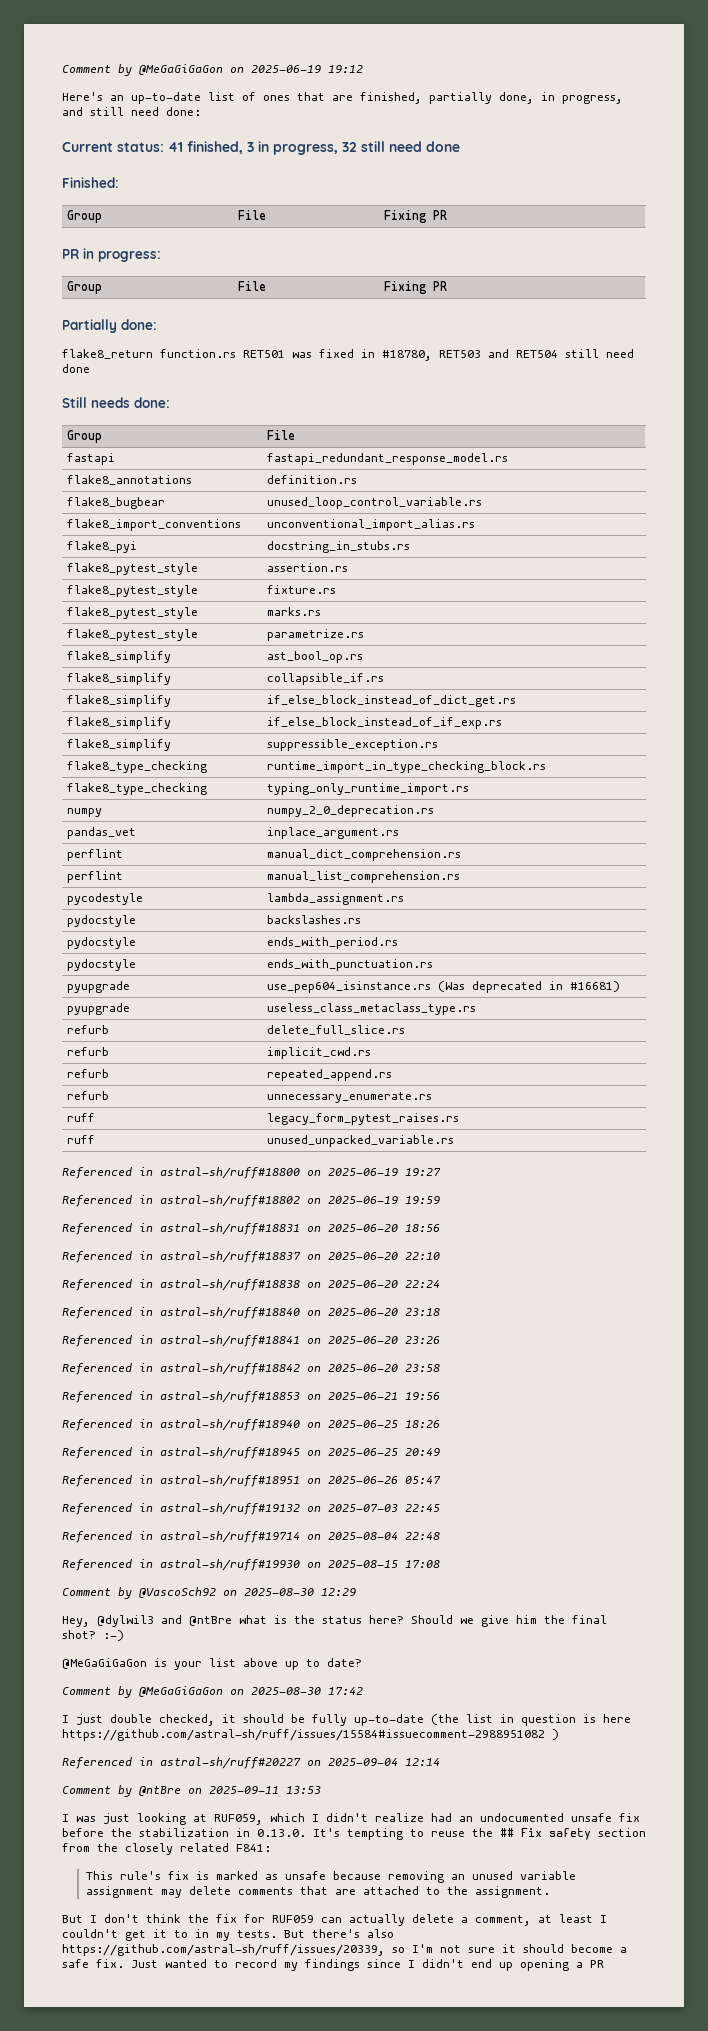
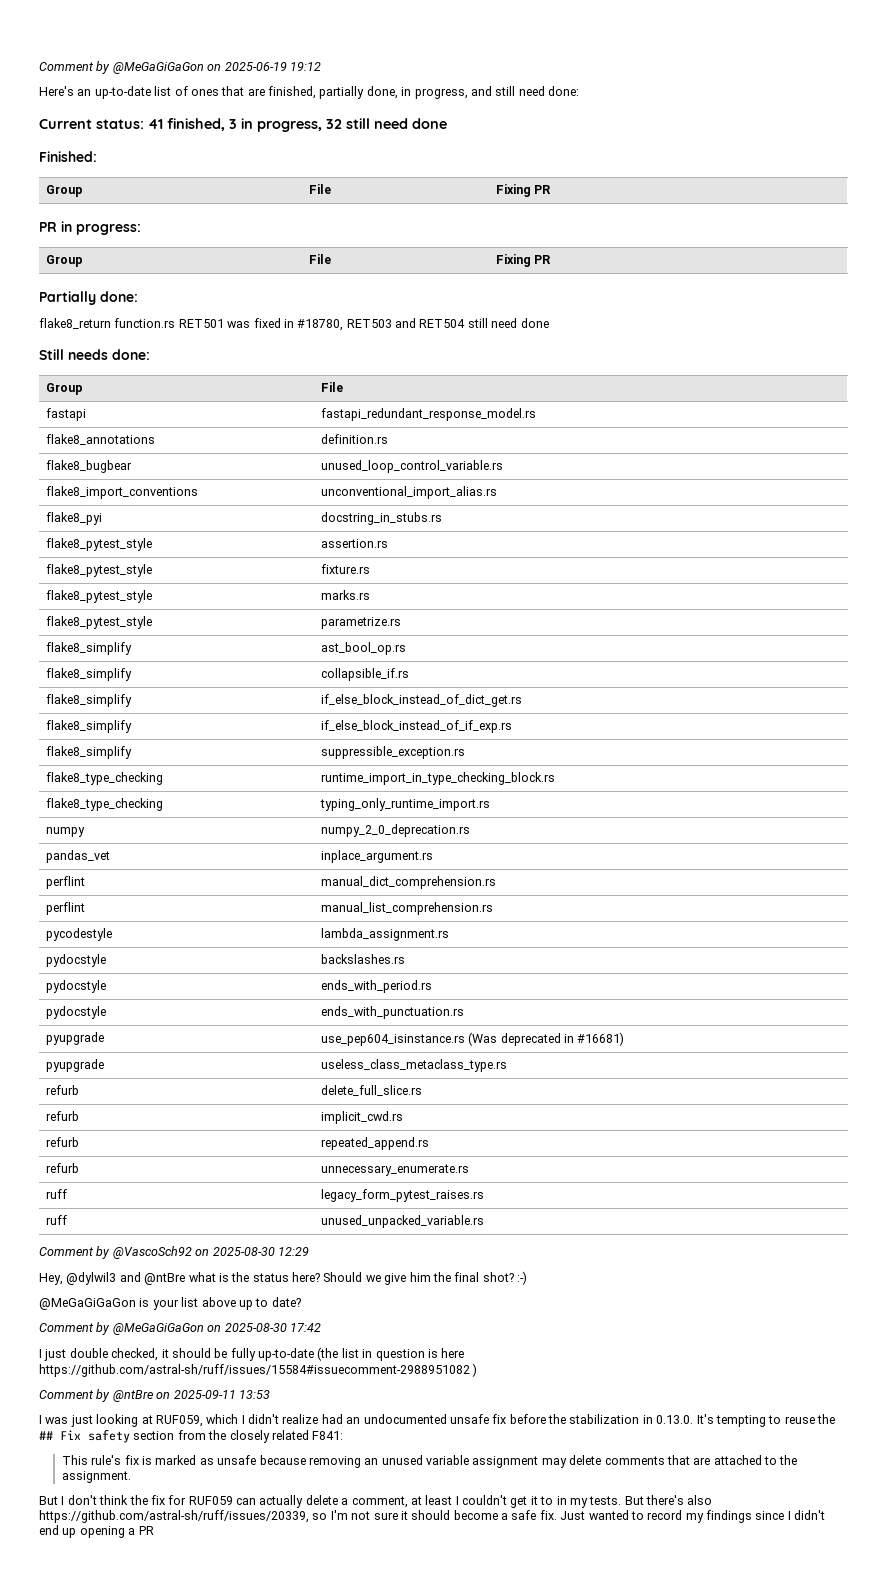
[62,1167,441,1179] [62,1195,440,1207] [62,1223,440,1235] [62,1251,440,1263] [62,1279,440,1291] [62,1307,440,1319] [62,1335,440,1347] [62,1363,440,1375] [62,1391,440,1403] [62,1419,440,1431] [62,1447,440,1459] [62,1475,441,1487] [62,1503,440,1515] [62,1531,440,1543] [62,1559,440,1571] // Referenced in astral-sh/ruff#18800 on 2025-06-19 19:27 // Referenced in astral-sh/ruff#18802 on 2025-06-19 19:59 // Referenced in astral-sh/ruff#18831 on 2025-06-20 18:56 // Referenced in astral-sh/ruff#18837 on 2025-06-20 22:10 // Referenced in astral-sh/ruff#18838 on 2025-06-20 22:24 // Referenced in astral-sh/ruff#18840 on 2025-06-20 23:18 // Referenced in astral-sh/ruff#18841 on 2025-06-20 23:26 // Referenced in astral-sh/ruff#18842 on 2025-06-20 23:58 // Referenced in astral-sh/ruff#18853 on 2025-06-21 19:56 // Referenced in astral-sh/ruff#18940 on 2025-06-25 18:26 // Referenced in astral-sh/ruff#18945 on 2025-06-25 20:49 // Referenced in astral-sh/ruff#18951 on 2025-06-26 05:47 // Referenced in astral-sh/ruff#19132 on 2025-07-03 22:45 // Referenced in astral-sh/ruff#19714 on 2025-08-04 22:48 // Referenced in astral-sh/ruff#19930 on 2025-08-15 17:08 -> (484, 1221) none
[62,1757,440,1769] // Referenced in astral-sh/ruff#20227 on 2025-09-04 12:14 -> (478, 1370) none

